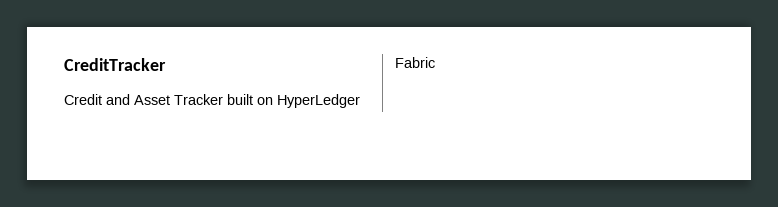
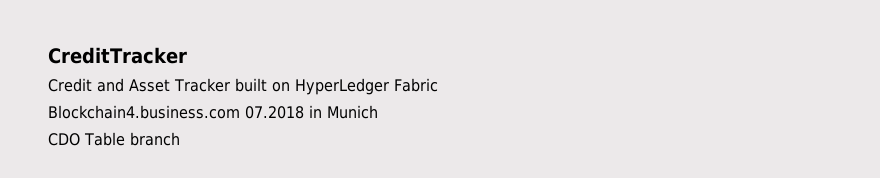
(435, 62) none -> [48,105,378,119] [48,132,180,146] // Blockchain4.business.com 07.2018 in Munich // CDO Table branch

